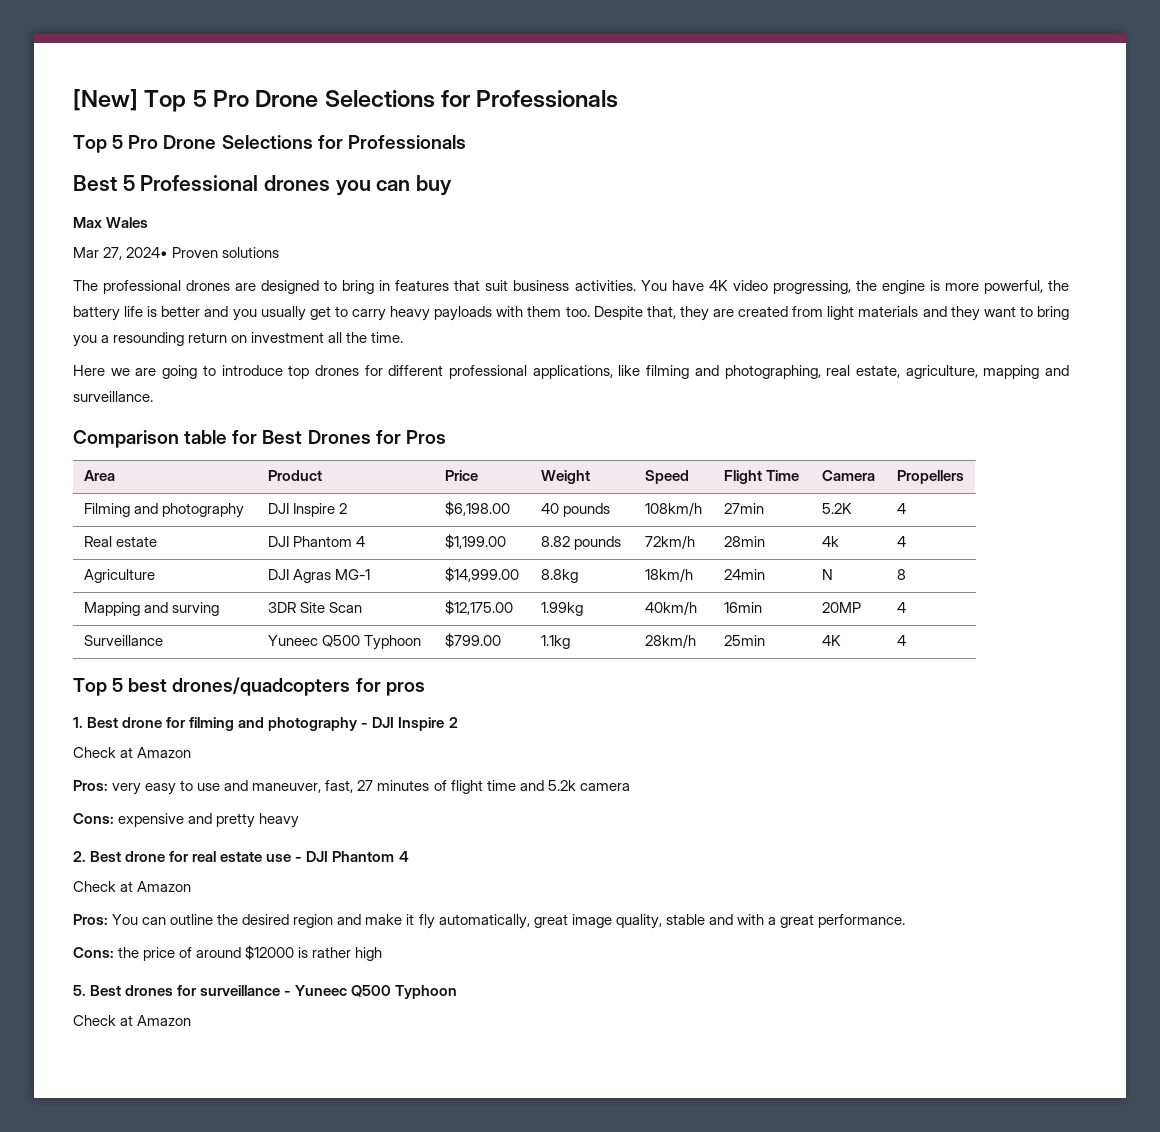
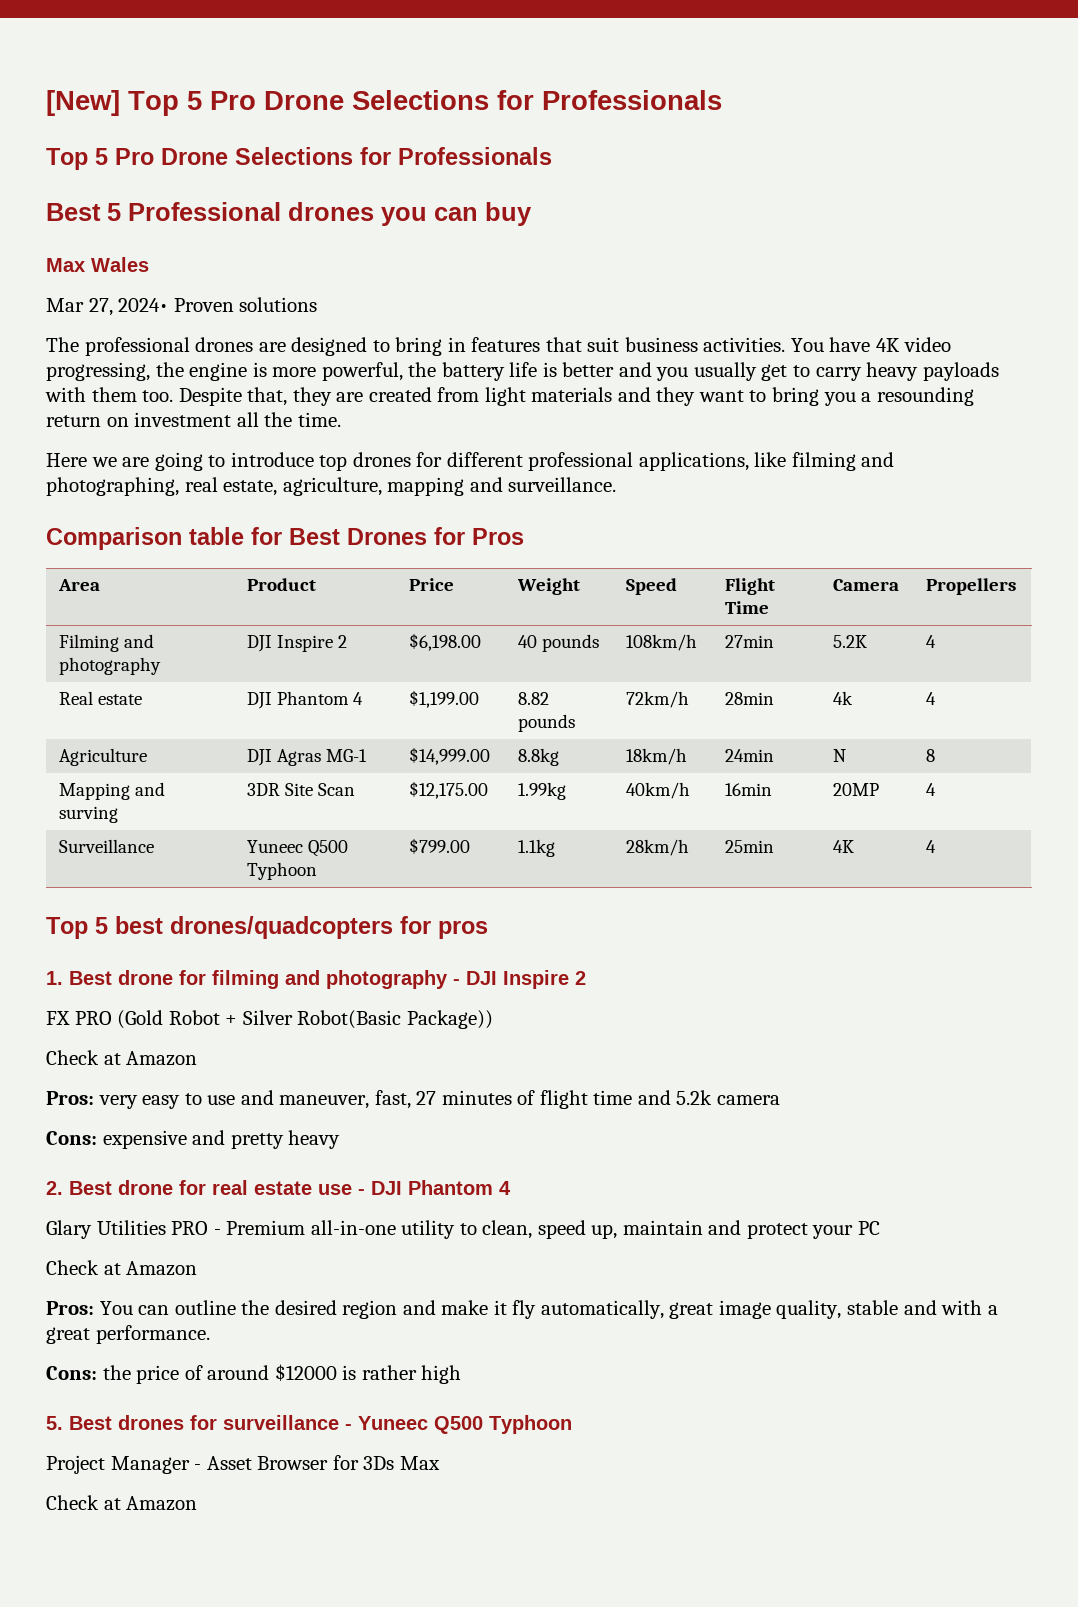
(458, 722) none -> [46,1010,493,1029] // FX PRO (Gold Robot + Silver Robot(Basic Package))
(409, 856) none -> [46,1220,881,1239] // Glary Utilities PRO - Premium all-in-one utility to clean, speed up, maintain and protect your PC
(458, 992) none -> [46,1455,440,1474] // Project Manager - Asset Browser for 3Ds Max

